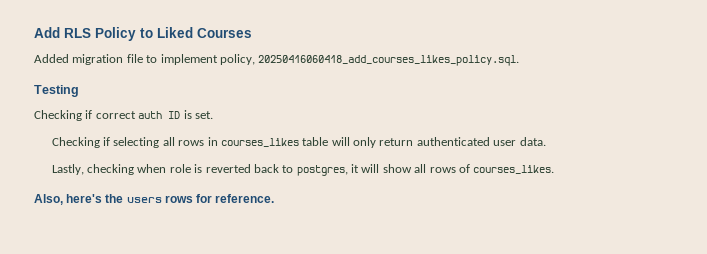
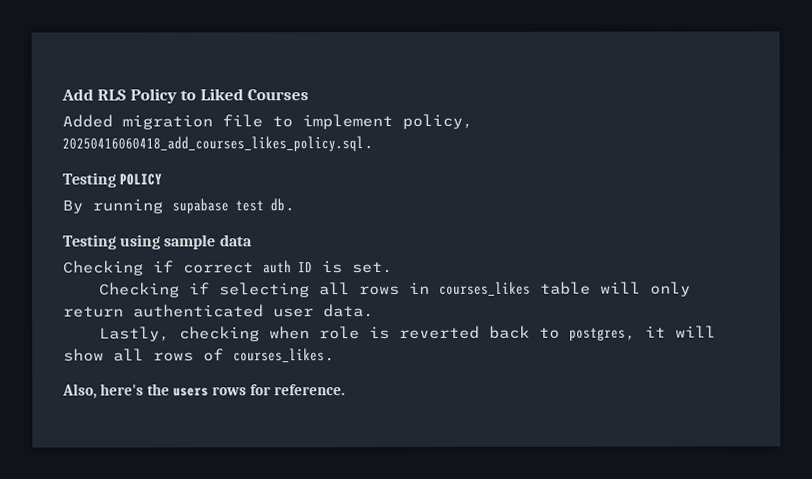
(79, 91) none -> [119,173,163,186] [62,198,295,214] [62,234,253,250] POLICY // By running supabase test db. // Testing using sample data

